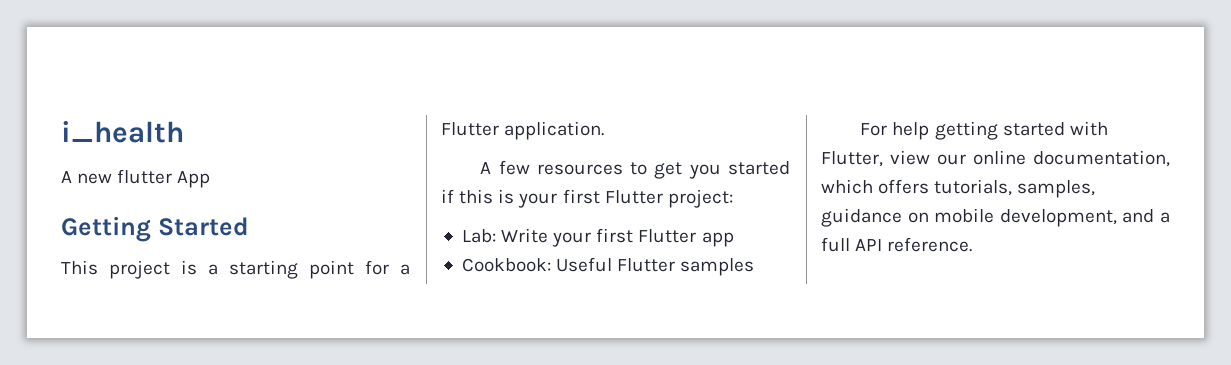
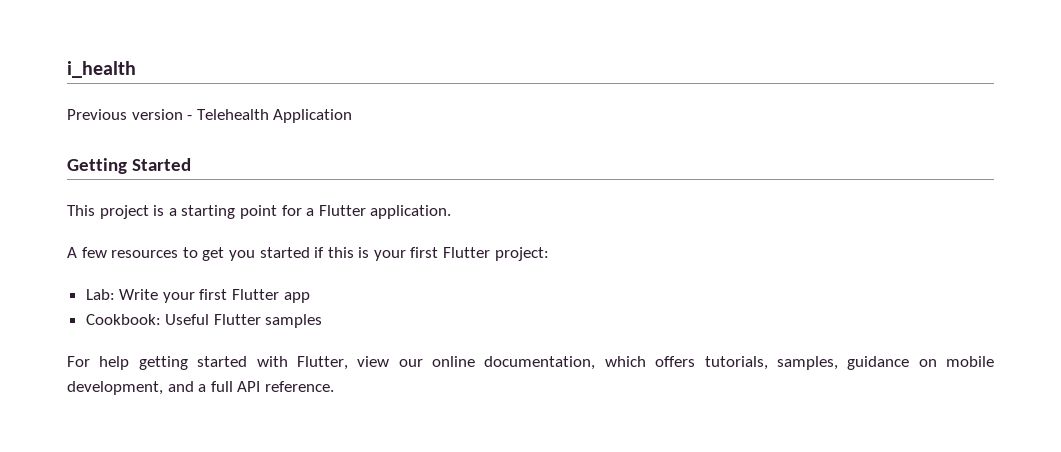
[61,169,211,188] A new flutter App -> [67,109,353,123] Previous version - Telehealth Application

